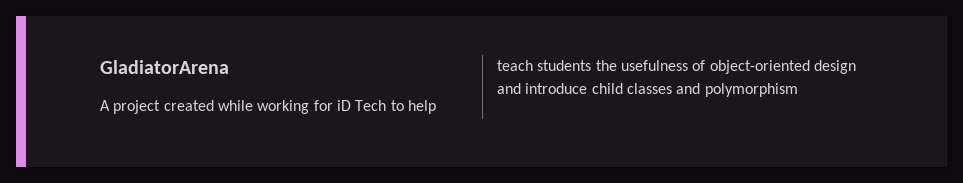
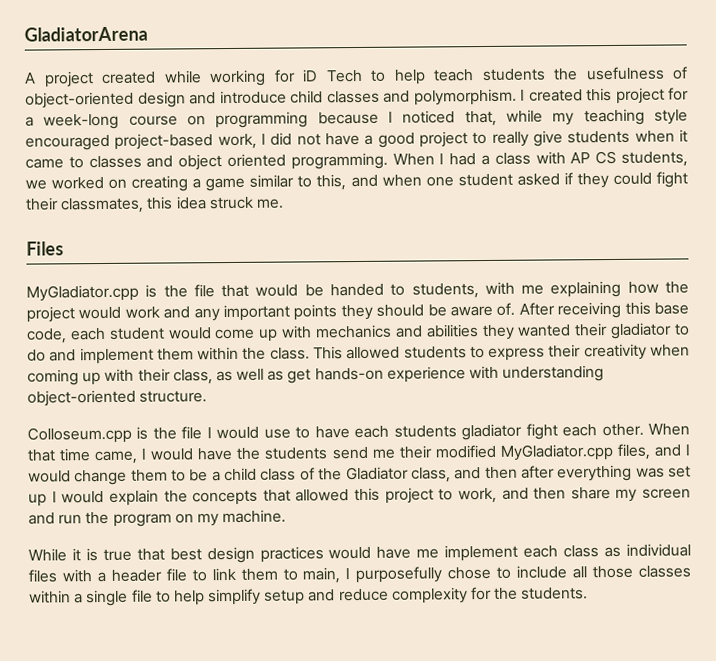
[704,83,798,97] polymorphism -> [413,87,689,106] [25,108,689,130] [25,129,688,151] [25,150,688,171] [25,171,688,192] [25,196,284,214] [26,241,64,256] [26,280,690,302] [26,301,689,323] [26,322,690,344] [27,343,691,365] [27,365,605,386] [27,389,208,407] [27,423,691,444] [27,443,691,465] [28,464,692,486] [28,487,691,507] [28,509,287,527] [28,543,691,564] [28,565,692,584] [29,586,589,607] polymorphism. I created this project for a week-long course on programming because I noticed that, while my teaching style encouraged project-based work, I did not have a good project to really give students when it came to classes and object oriented programming. When I had a class with AP CS students, we worked on creating a game similar to this, and when one student asked if they could fight their classmates, this idea struck me. // Files // MyGladiator.cpp is the file that would be handed to students, with me explaining how the project would work and any important points they should be aware of. After receiving this base code, each student would come up with mechanics and abilities they wanted their gladiator to do and implement them within the class. This allowed students to express their creativity when coming up with their class, as well as get hands-on experience with understanding object-oriented structure. // Colloseum.cpp is the file I would use to have each students gladiator fight each other. When that time came, I would have the students send me their modified MyGladiator.cpp files, and I would change them to be a child class of the Gladiator class, and then after everything was set up I would explain the concepts that allowed this project to work, and then share my screen and run the program on my machine. // While it is true that best design practices would have me implement each class as individual files with a header file to link them to main, I purposefully chose to include all those classes within a single file to help simplify setup and reduce complexity for the students.

